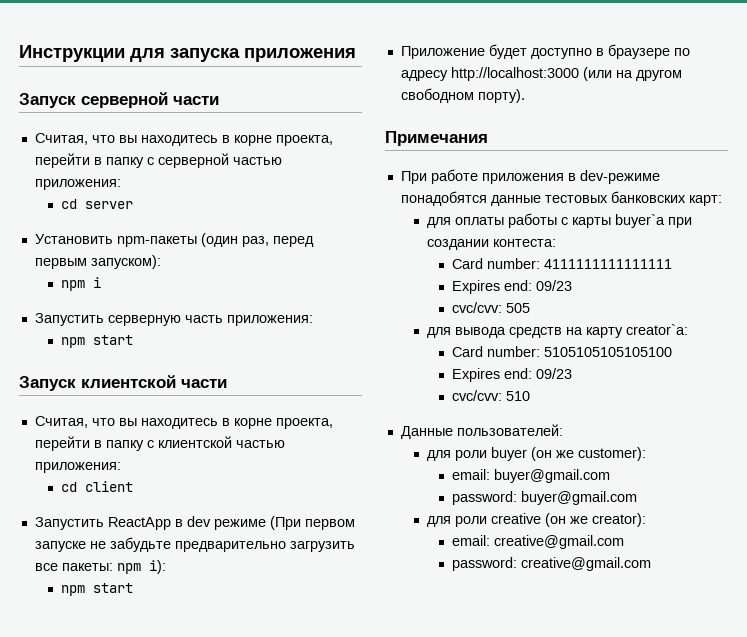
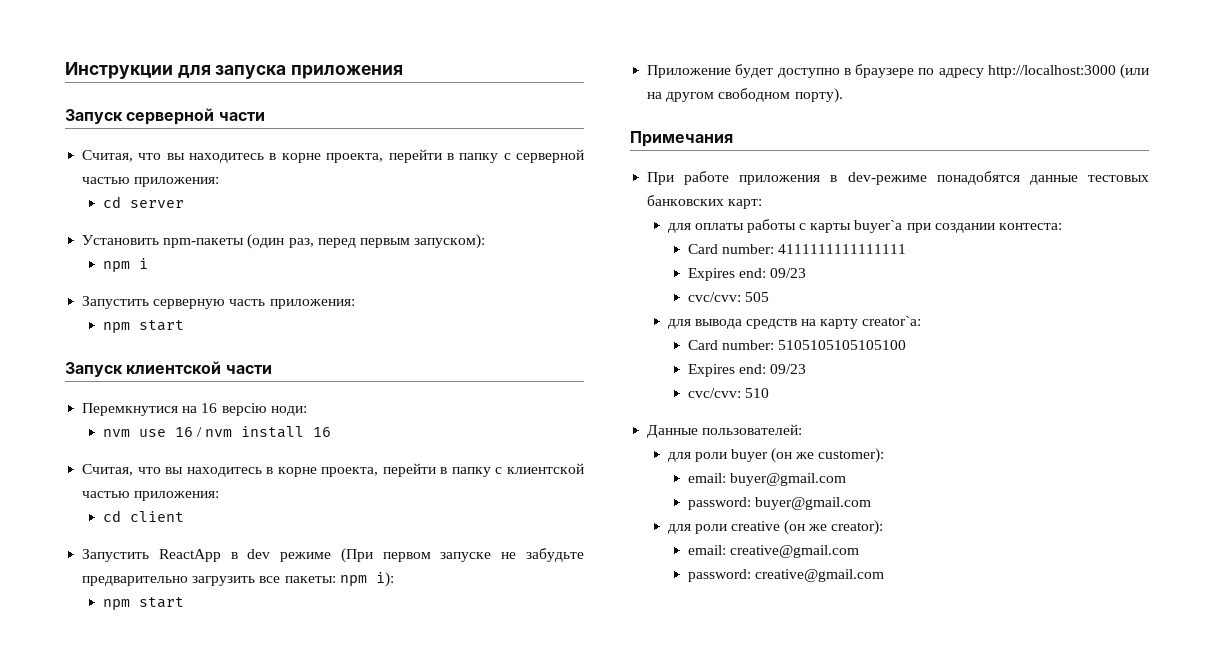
(227, 383) none -> [82,403,307,416] [102,426,331,438] // Перемкнутися на 16 версію ноди: // nvm use 16 / nvm install 16

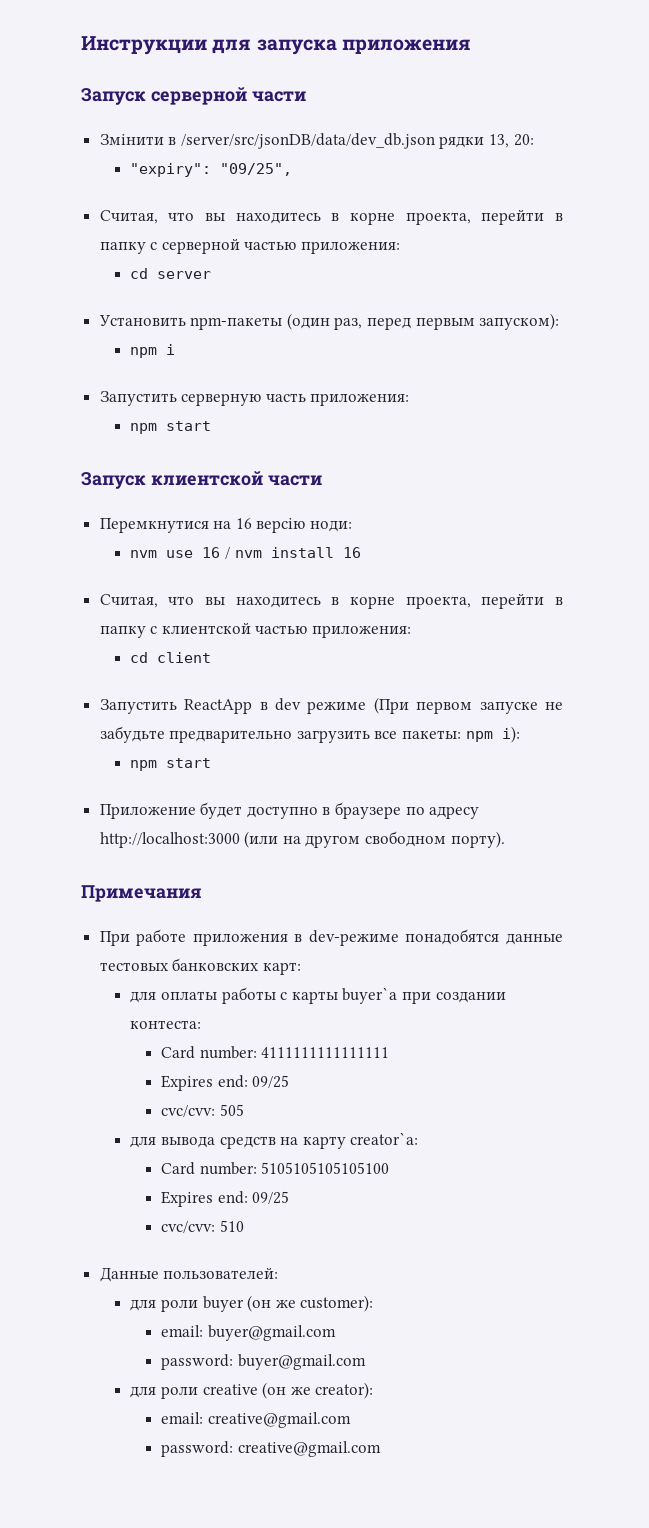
(265, 116) none -> [99,133,534,149] [130,163,293,177] // Змінити в /server/src/jsonDB/data/dev_db.json рядки 13, 20: // "expiry": "09/25",
[770,268,807,278] 09/23 -> [252,1075,290,1088] 09/25
[770,364,807,374] 09/23 -> [252,1191,290,1204] 09/25

